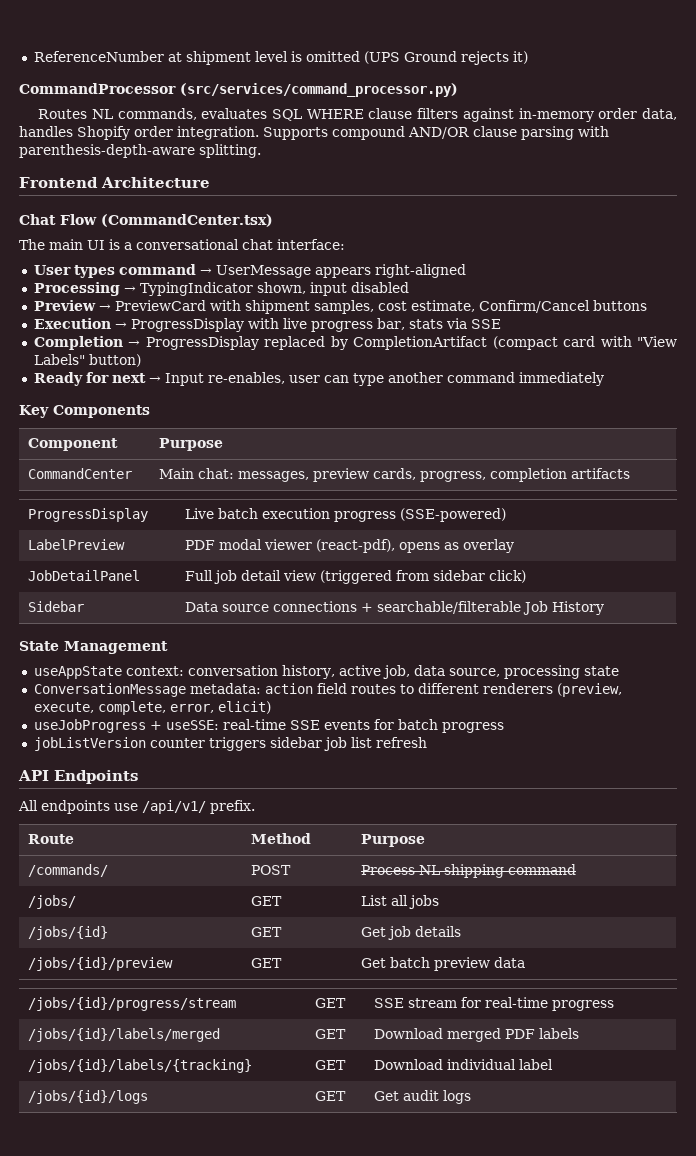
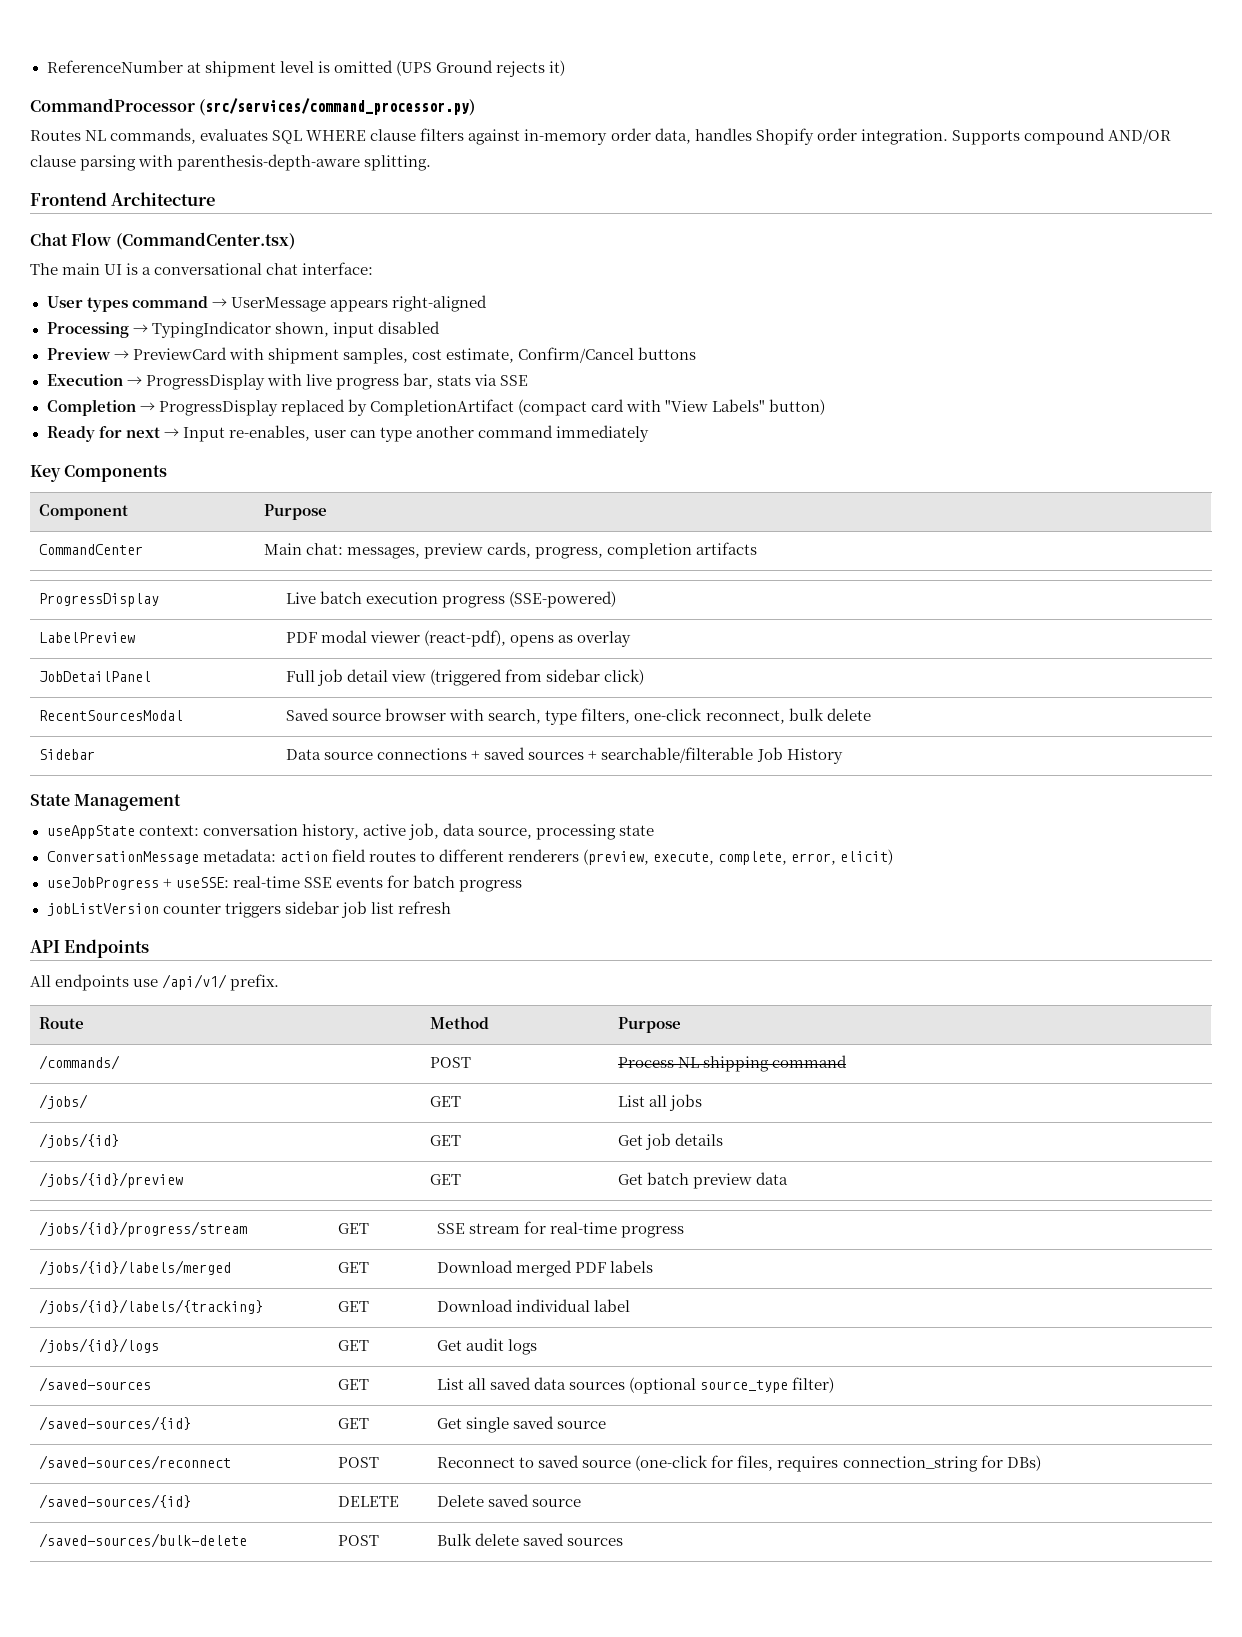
(527, 576) none -> [39,710,184,721] [286,708,871,725] // RecentSourcesModal | Saved source browser with search, type filters, one-click reconnect, bulk delete
(374, 607) none -> [484,747,598,760] saved sources +
(472, 1097) none -> [39,1377,152,1392] [338,1379,370,1390] [437,1377,835,1394] [39,1416,192,1431] [338,1418,370,1429] [437,1416,607,1433] [39,1455,232,1470] [338,1457,380,1468] [437,1455,1041,1472] [39,1494,192,1509] [338,1496,400,1507] [437,1494,582,1507] [39,1533,248,1548] [338,1535,380,1546] [437,1533,624,1546] // /saved-sources | GET | List all saved data sources (optional source_type filter) // /saved-sources/{id} | GET | Get single saved source // /saved-sources/reconnect | POST | Reconnect to saved source (one-click for files, requires connection_string for DBs) // /saved-sources/{id} | DELETE | Delete saved source // /saved-sources/bulk-delete | POST | Bulk delete saved sources

